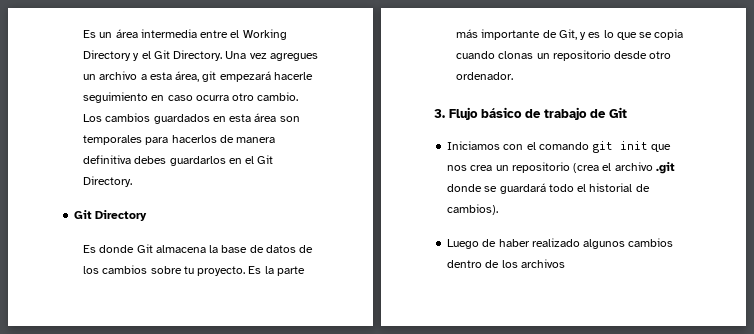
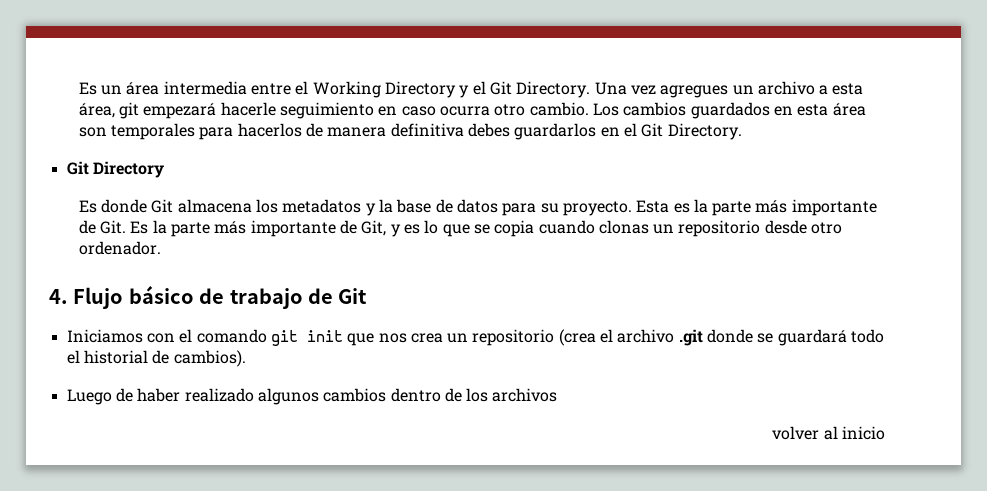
(206, 249) none -> [255,199,376,216] los metadatos y
[299,245,314,253] [83,265,246,276] de los cambios sobre tu proyecto. -> [502,199,877,216] [78,220,127,234] para su proyecto. Esta es la parte más importante de Git.
[434,109,445,118] 3. -> [49,289,68,304] 4.
(565, 263) none -> [772,426,886,440] // volver al inicio

